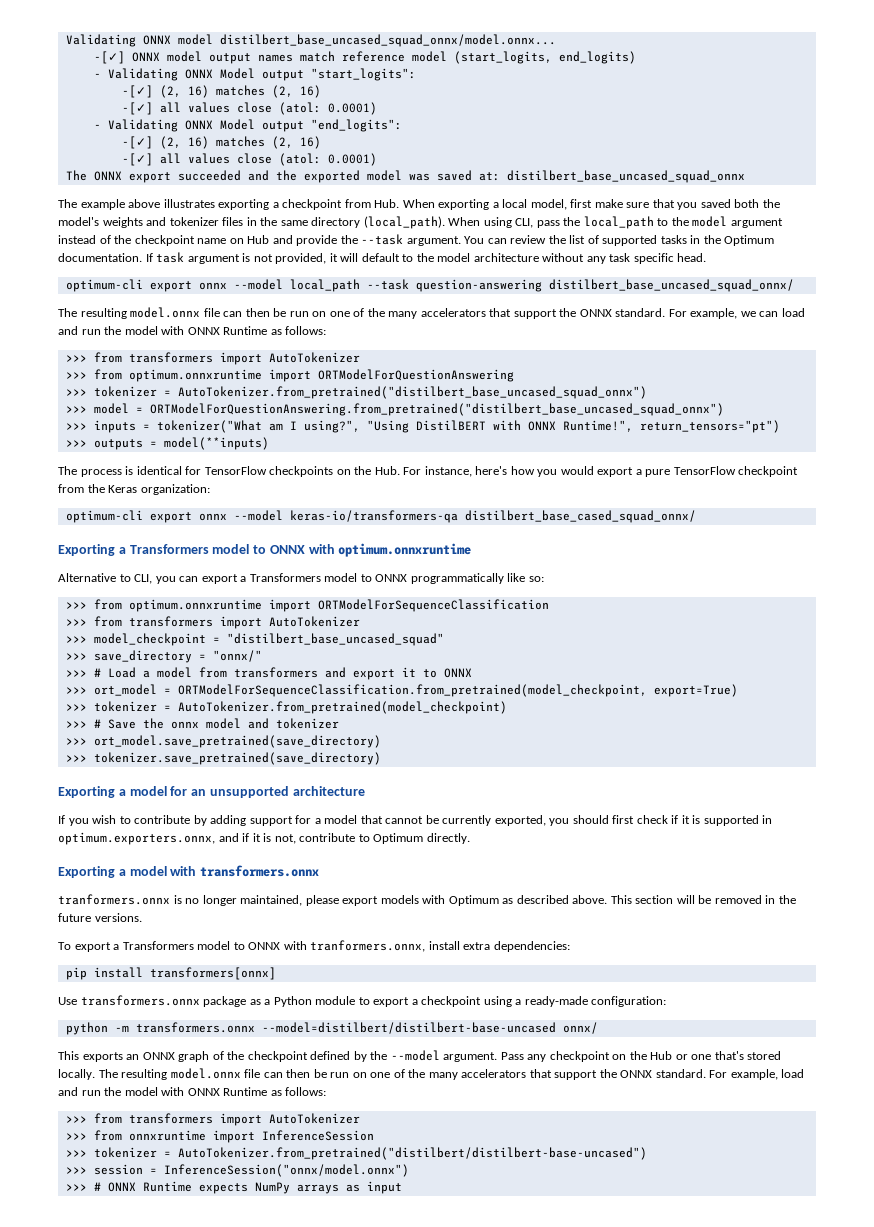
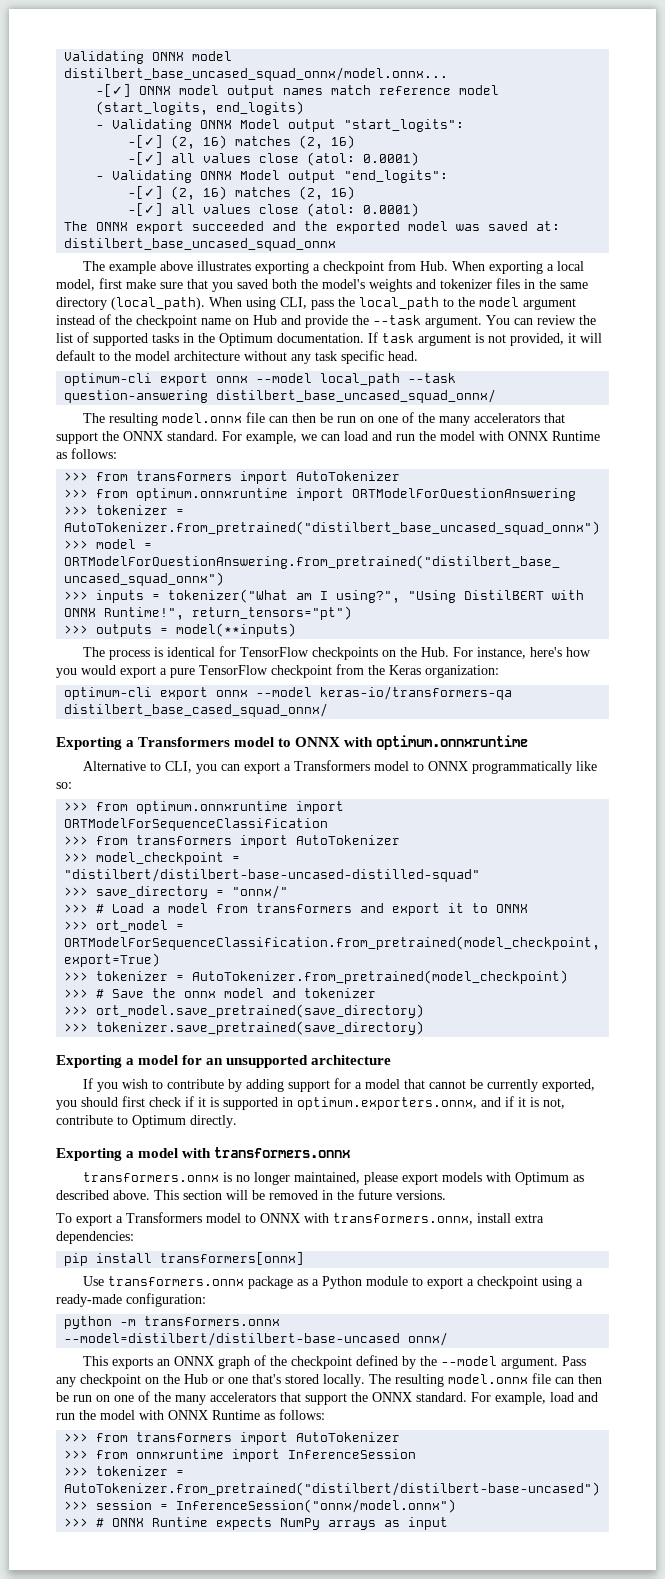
[226,633,444,646] "distilbert_base_uncased_squad" -> [64,868,481,882] "distilbert/distilbert-base-uncased-distilled-squad"
[58,894,170,905] tranformers.onnx -> [82,1172,219,1182] transformers.onnx
[310,940,426,952] tranformers.onnx, -> [333,1213,473,1225] transformers.onnx,

